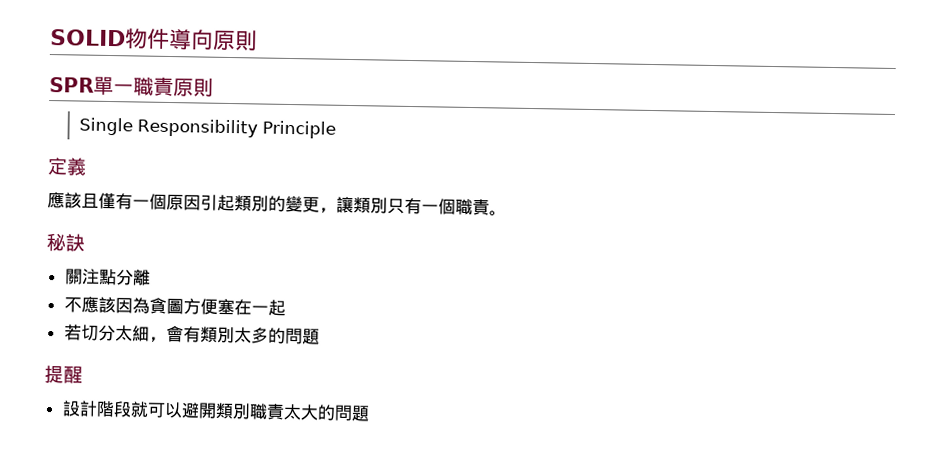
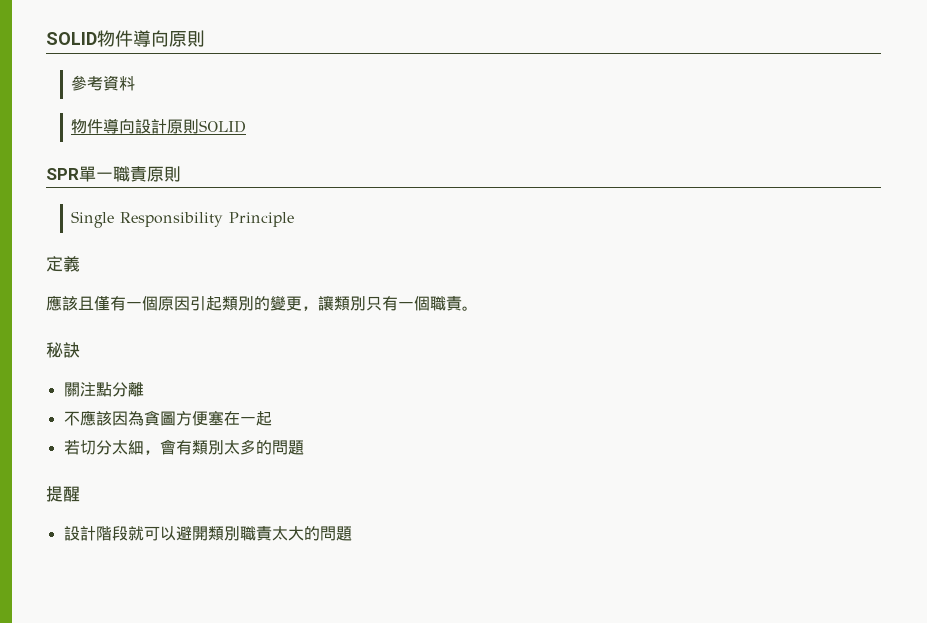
(258, 40) none -> [71,75,136,91] [71,118,247,134] // 參考資料 // 物件導向設計原則SOLID

